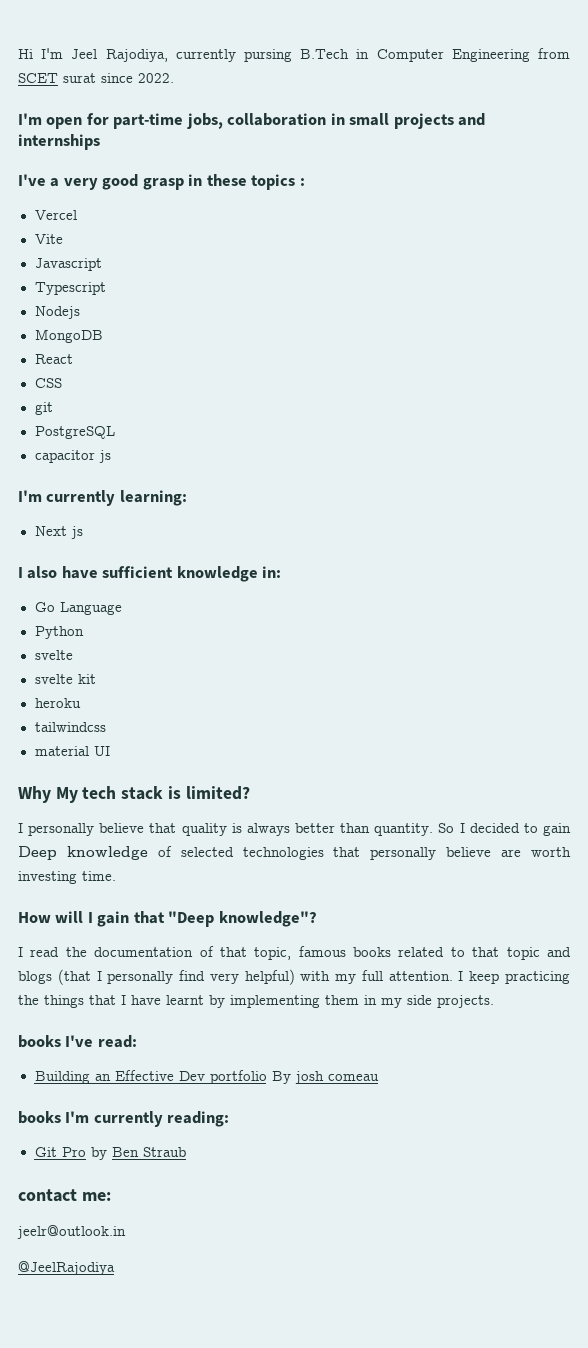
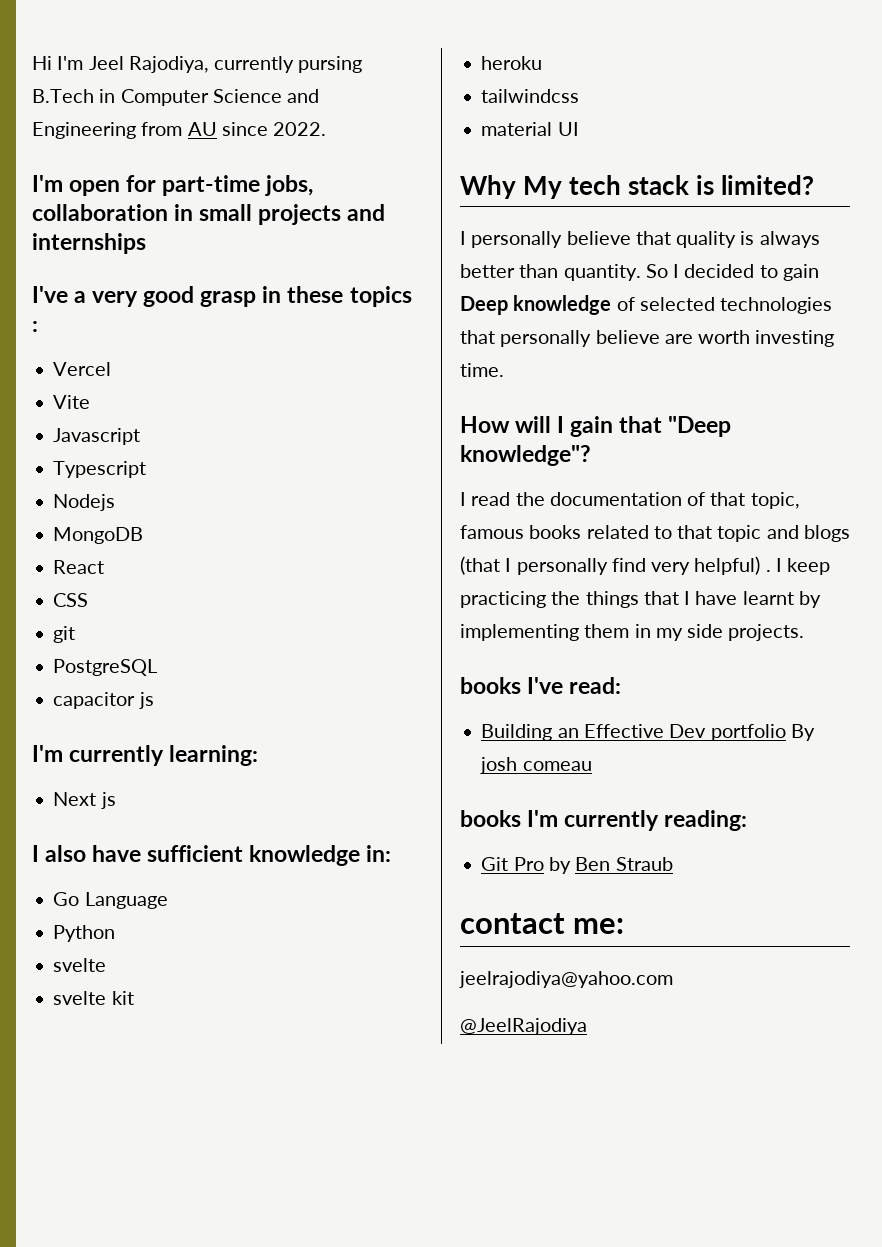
[451,48,570,62] [18,73,96,83] Engineering from SCET surat -> [212,89,320,103] [32,122,217,139] Science and Engineering from AU
[300,970,453,984] with my full attention. -> [765,570,771,572] .
[17,1225,126,1239] jeelr@outlook.in -> [459,971,673,988] jeelrajodiya@yahoo.com

